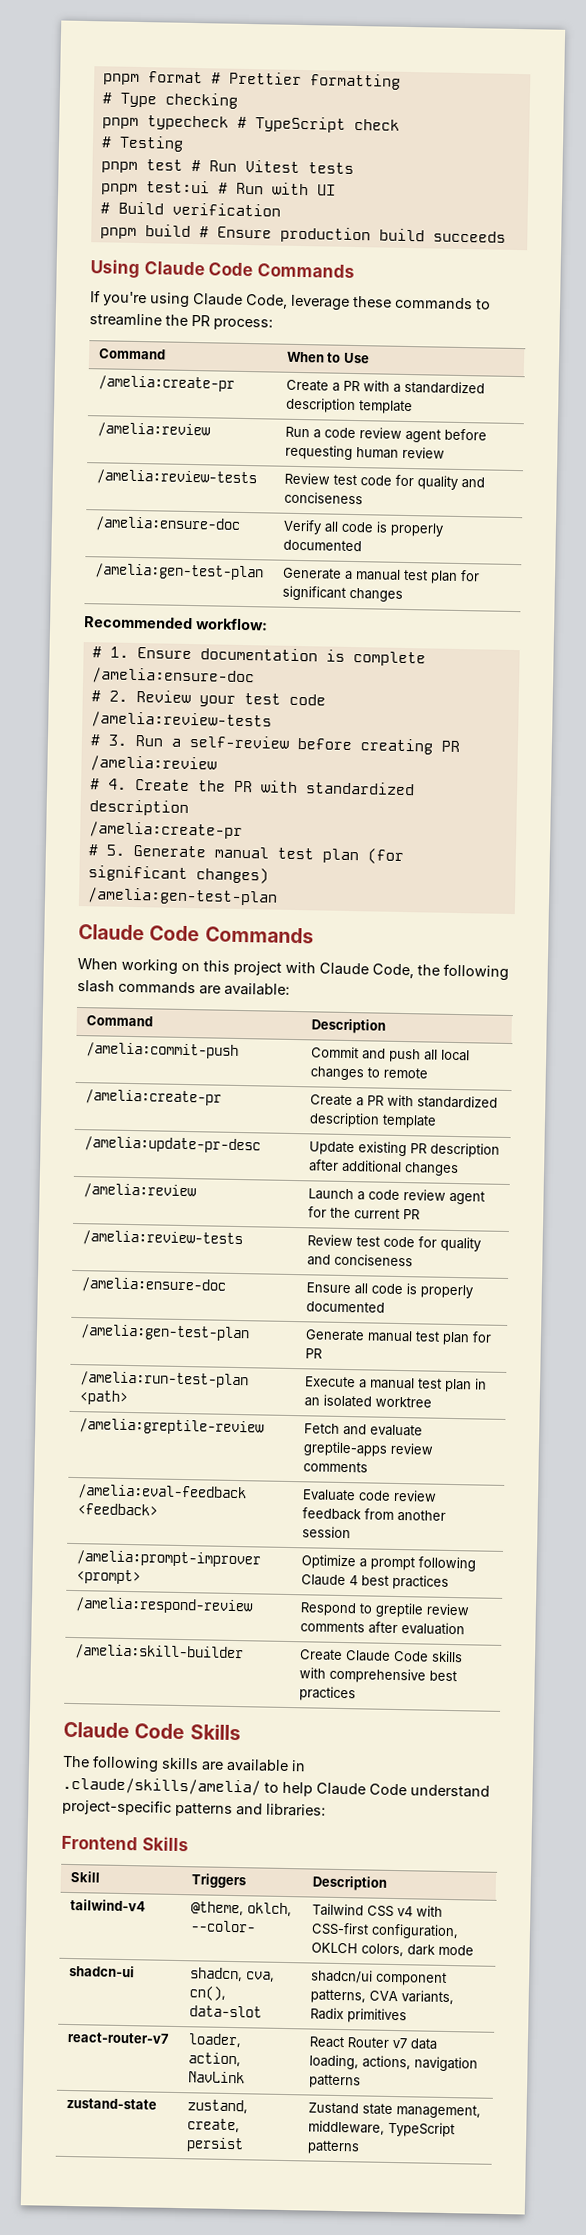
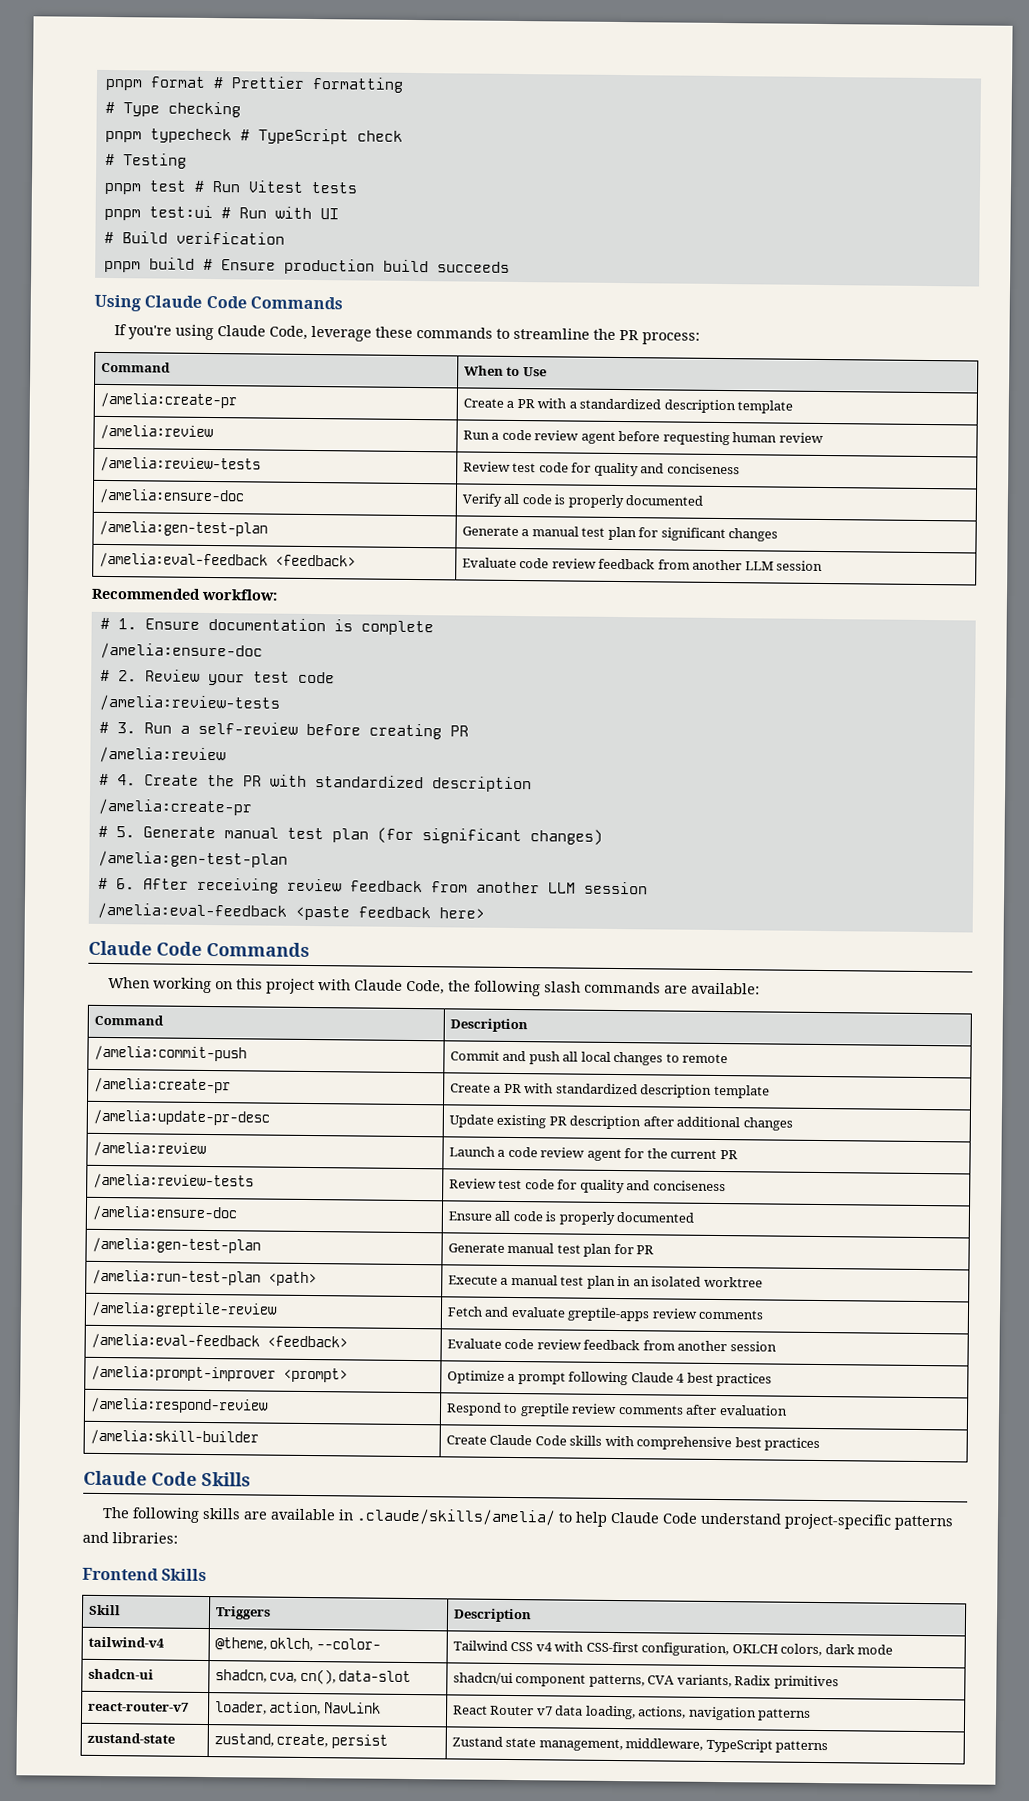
(403, 594) none -> [98,552,356,569] [461,557,824,572] // /amelia:eval-feedback <feedback> | Evaluate code review feedback from another LLM session
(278, 896) none -> [97,877,648,895] [96,902,485,921] // # 6. After receiving review feedback from another LLM session // /amelia:eval-feedback <paste feedback here>

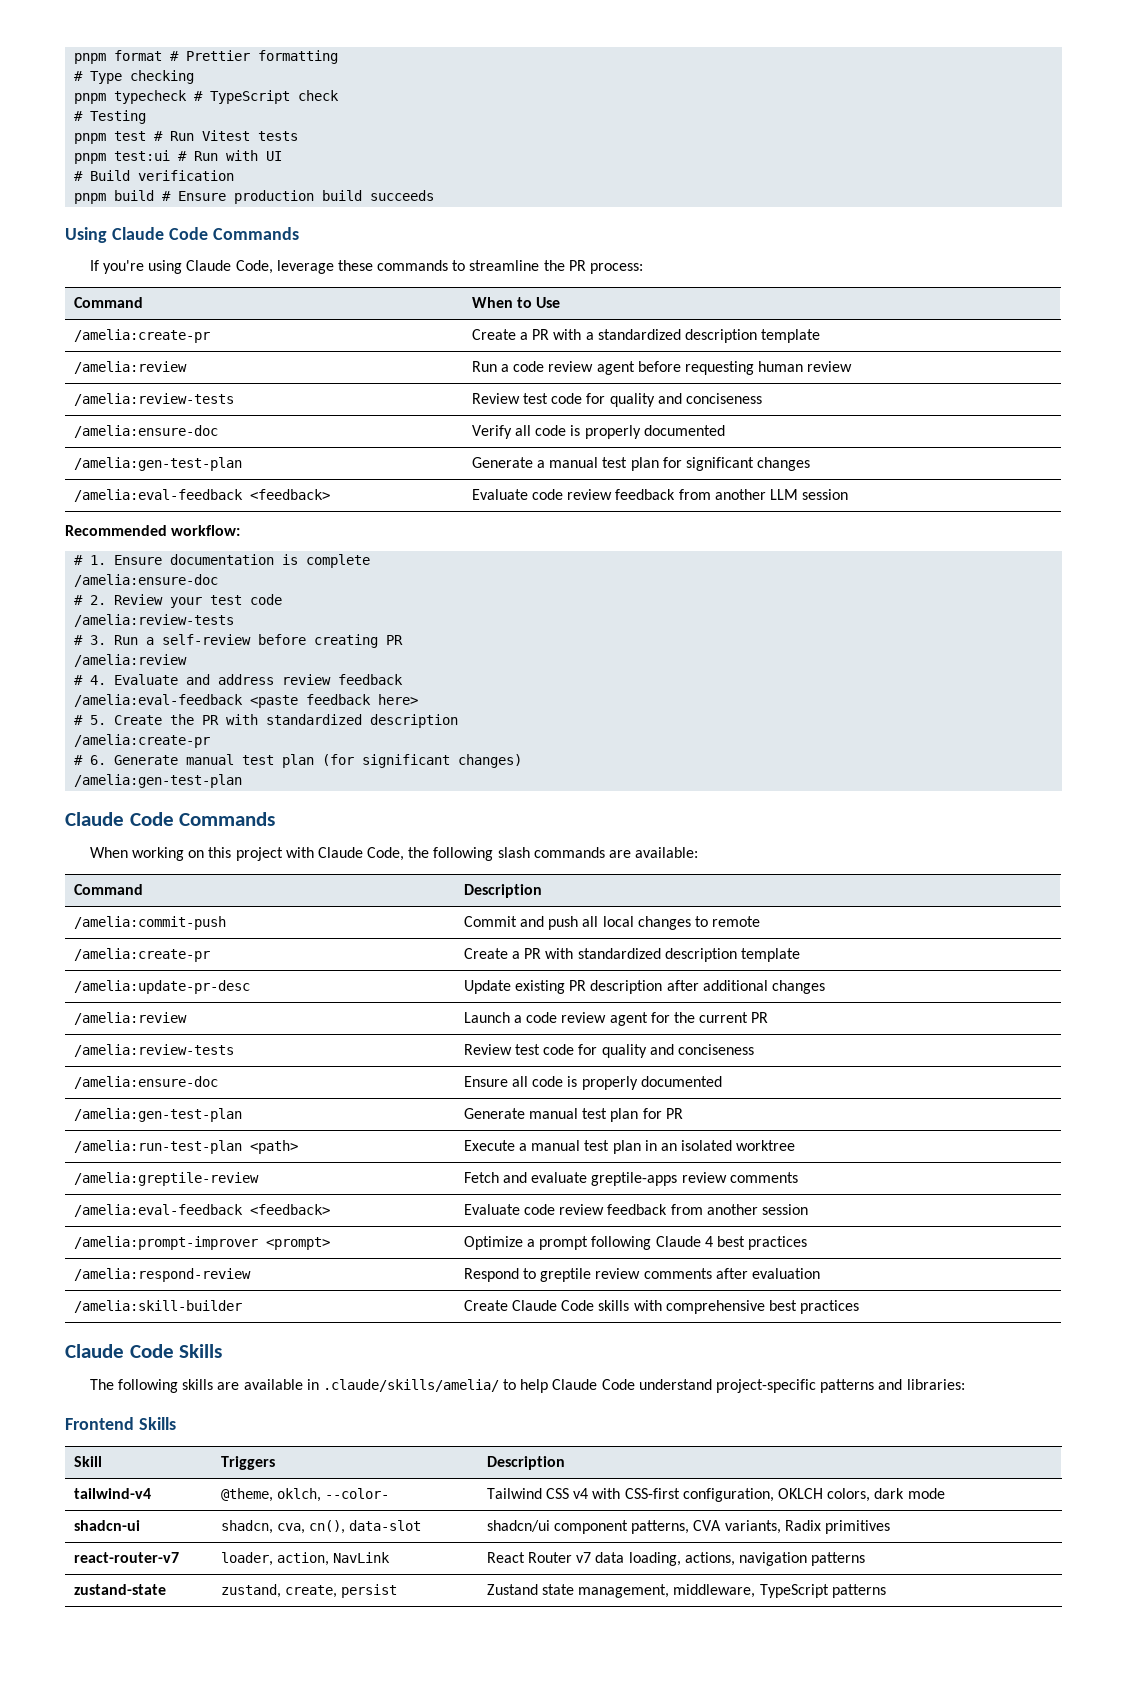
(136, 780) none -> [114,674,404,685] [74,694,419,708] [74,715,107,725] Evaluate and address review feedback // /amelia:eval-feedback <paste feedback here> // # 5.
[115,826,135,838] 5. -> [90,755,107,765] 6.
[97,877,648,895] [96,902,485,921] // # 6. After receiving review feedback from another LLM session // /amelia:eval-feedback <paste feedback here> -> (243, 781) none

